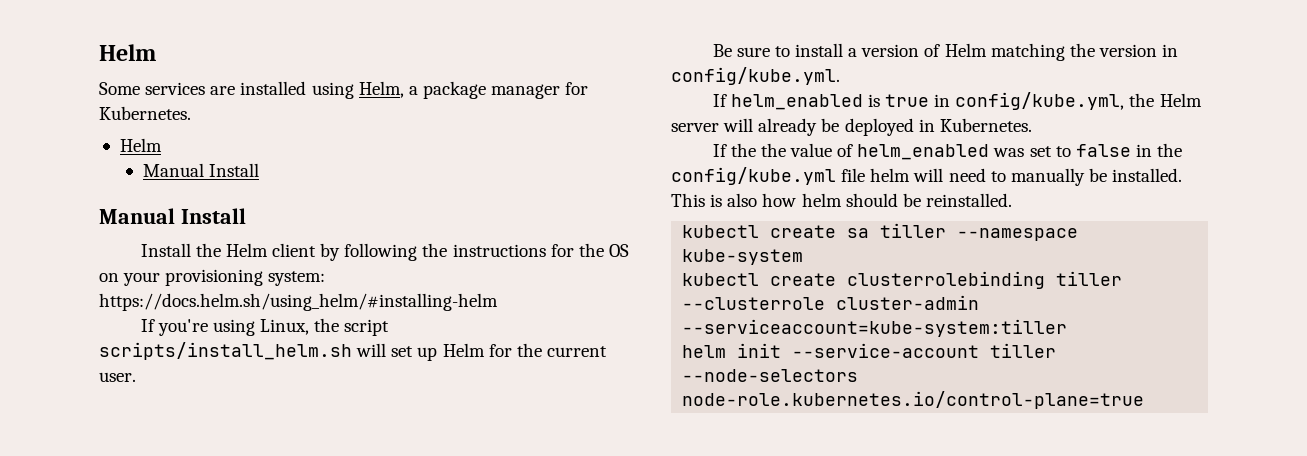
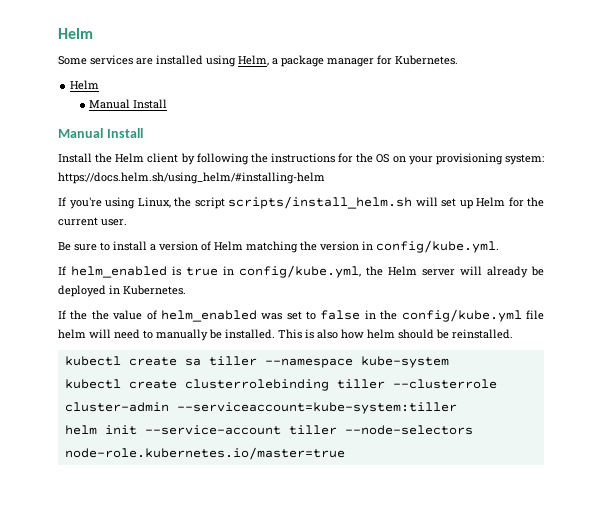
[682,391,1145,409] node-role.kubernetes.io/control-plane=true -> [64,447,345,460] node-role.kubernetes.io/master=true

